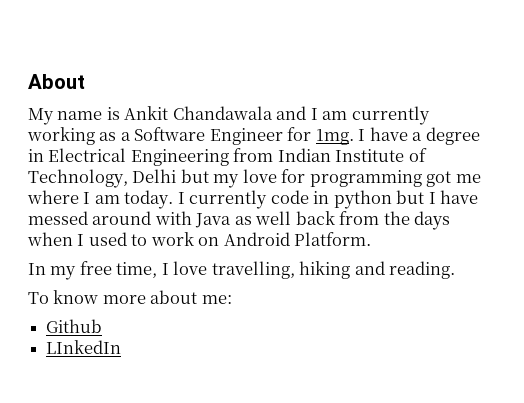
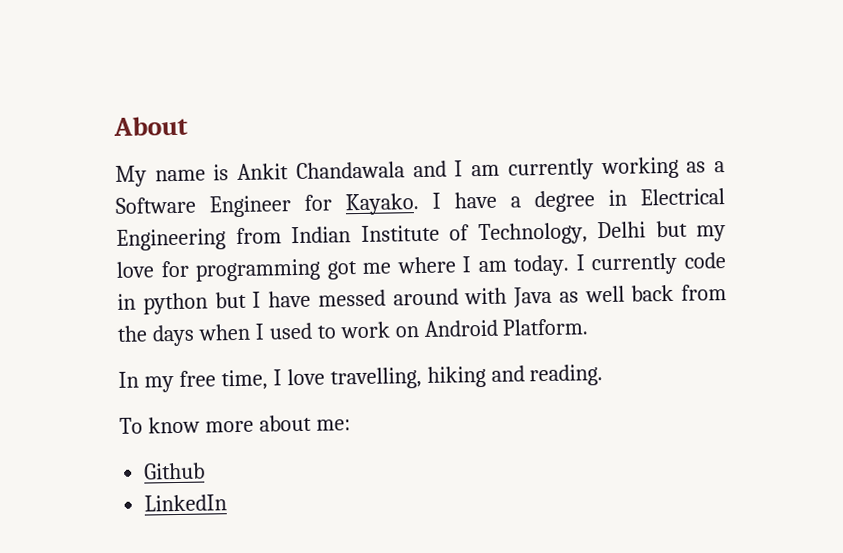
[315,129,354,145] 1mg. -> [345,193,419,216] Kayako.
[46,340,122,354] LInkedIn -> [144,494,228,512] LinkedIn

